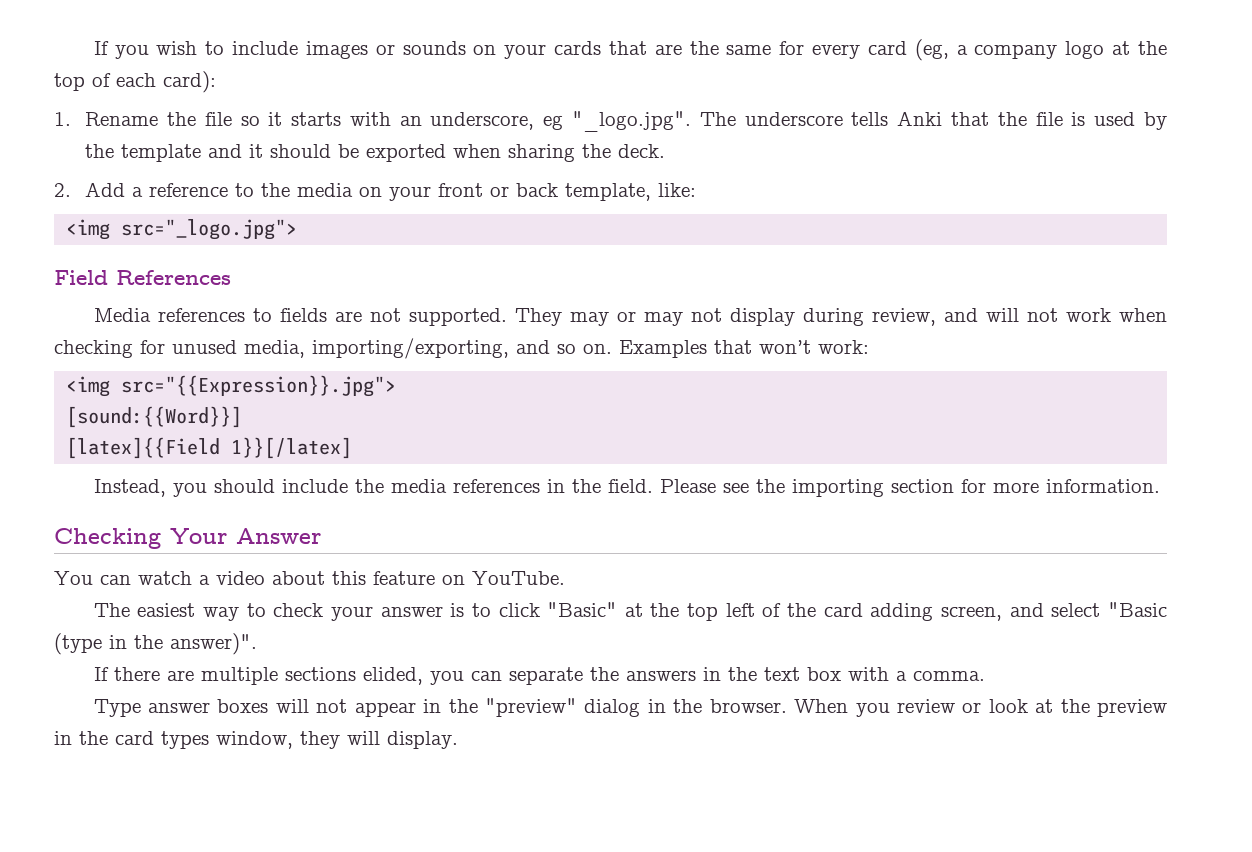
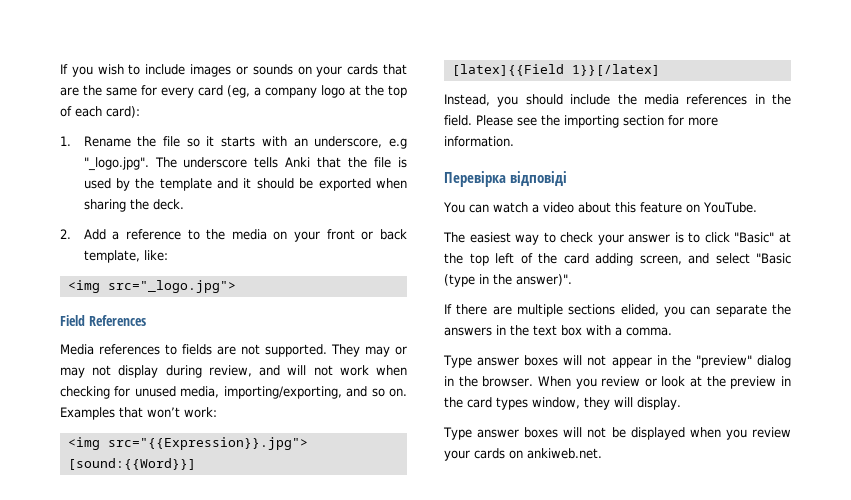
[543,115,564,130] eg -> [388,138,407,149] e.g
[54,528,321,549] Checking Your Answer -> [444,171,567,187] Перевірка відповіді
(458, 740) none -> [443,427,791,440] [444,448,602,461] // Type answer boxes will not be displayed when you review your cards on ankiweb.net.

